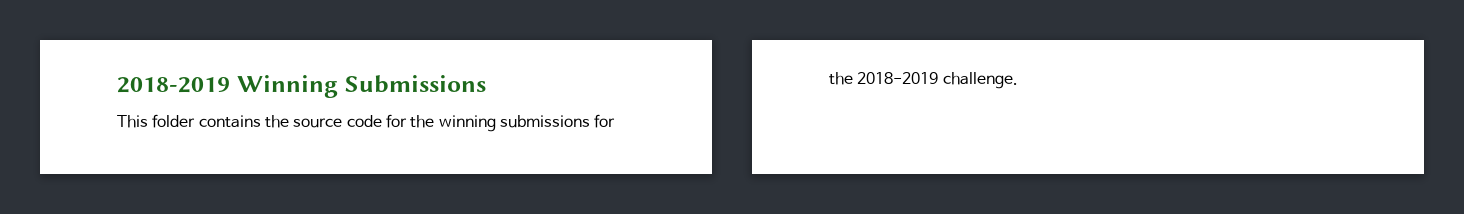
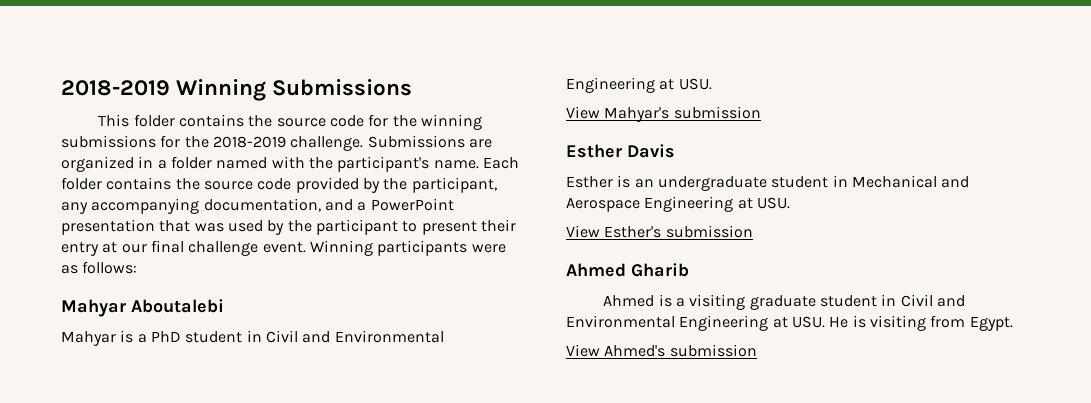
(1018, 80) none -> [367,135,492,148] [61,156,519,172] [61,177,497,193] [61,198,454,214] [61,219,516,235] [61,240,506,256] [61,261,138,274] [61,299,224,317] [61,330,444,346] [566,77,712,93] [566,106,761,122] [566,144,675,158] [566,175,970,191] [566,196,790,212] [566,225,753,238] [566,263,689,277] [603,294,965,310] [566,315,1013,331] [566,344,757,357] Submissions are organized in a folder named with the participant's name. Each folder contains the source code provided by the participant, any accompanying documentation, and a PowerPoint presentation that was used by the participant to present their entry at our final challenge event. Winning participants were as follows: // Mahyar Aboutalebi // Mahyar is a PhD student in Civil and Environmental Engineering at USU. // View Mahyar's submission // Esther Davis // Esther is an undergraduate student in Mechanical and Aerospace Engineering at USU. // View Esther's submission // Ahmed Gharib // Ahmed is a visiting graduate student in Civil and Environmental Engineering at USU. He is visiting from Egypt. // View Ahmed's submission

